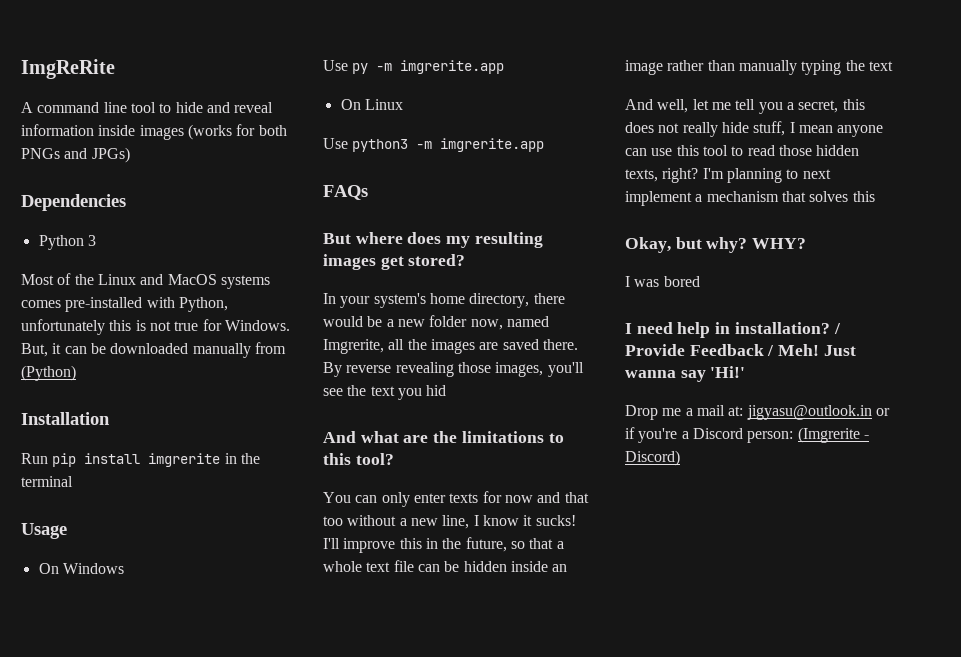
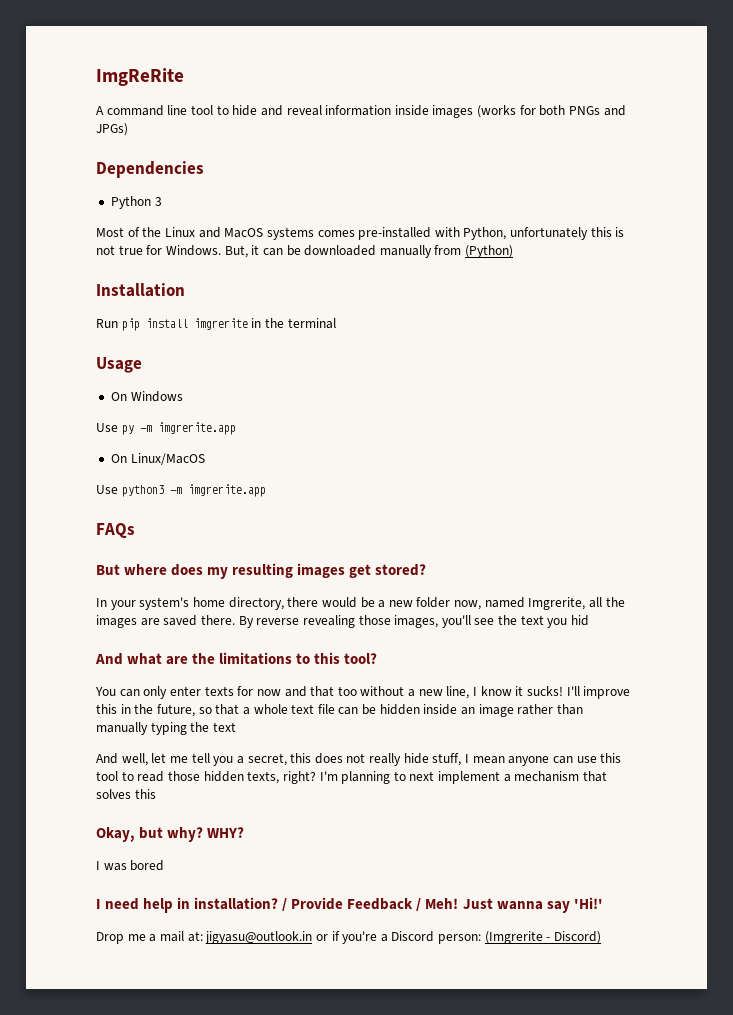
[364,99,403,110] Linux -> [130,453,205,465] Linux/MacOS

